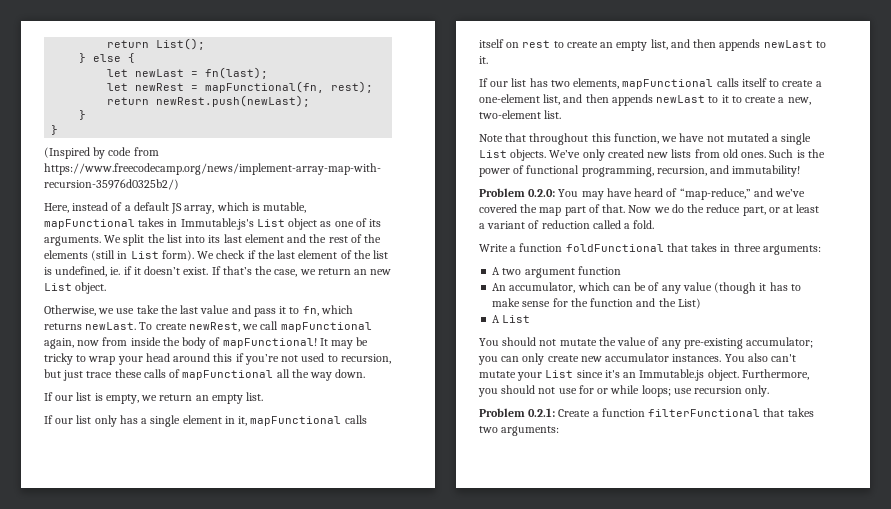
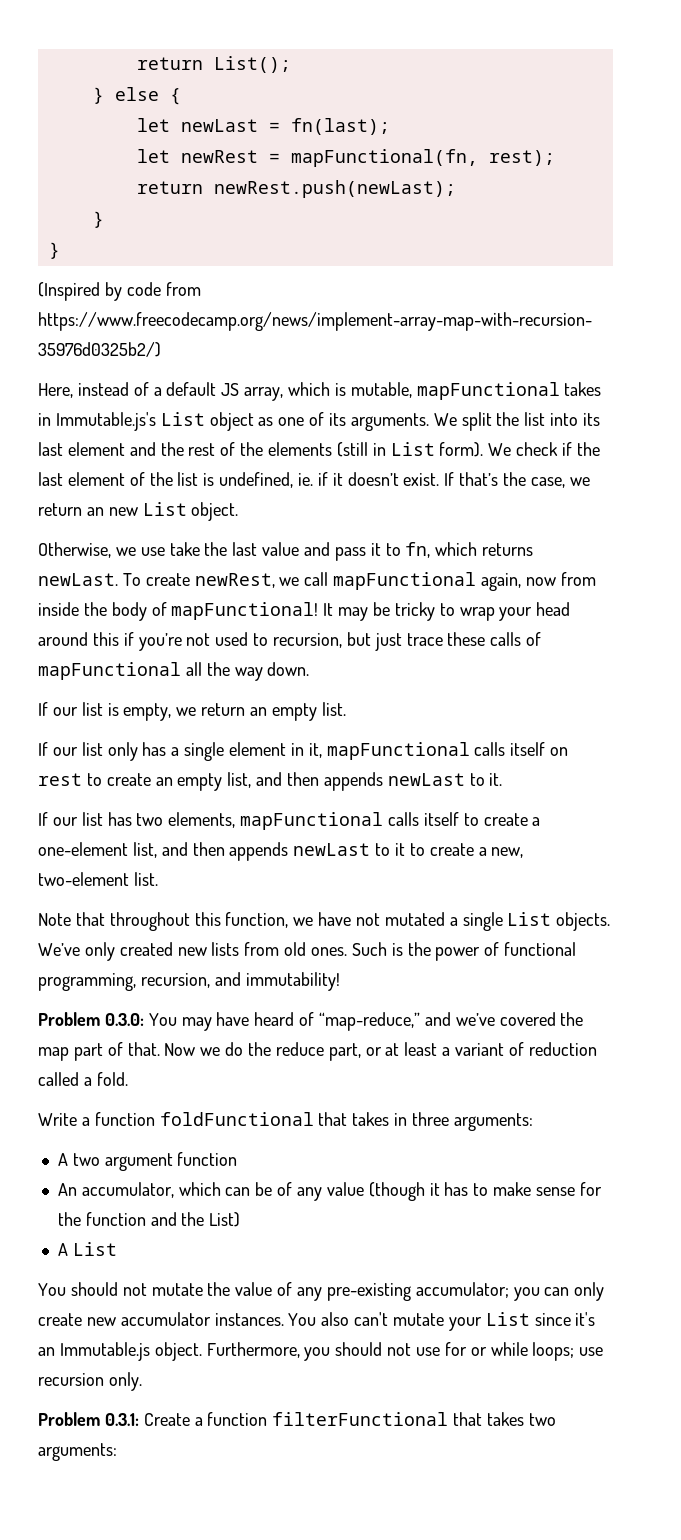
[528,189,556,197] 0.2.0: -> [104,1013,144,1026] 0.3.0:
[528,408,556,417] 0.2.1: -> [104,1413,139,1426] 0.3.1:

